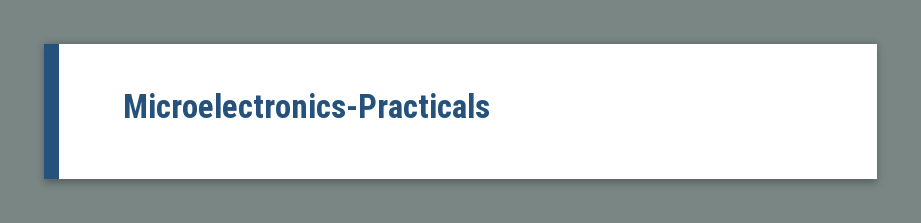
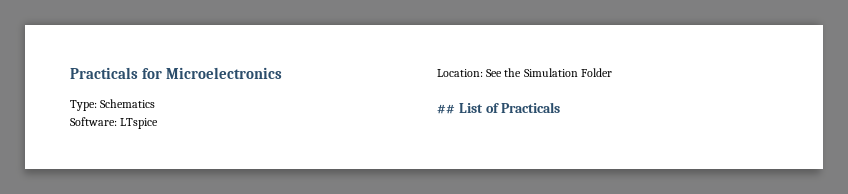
[123,93,490,118] Microelectronics-Practicals -> [70,67,283,79] [70,99,156,111] [70,117,159,129] [437,68,612,77] [437,102,561,114] Practicals for Microelectronics // Type: Schematics // Software: LTspice // Location: See the Simulation Folder // ## List of Practicals

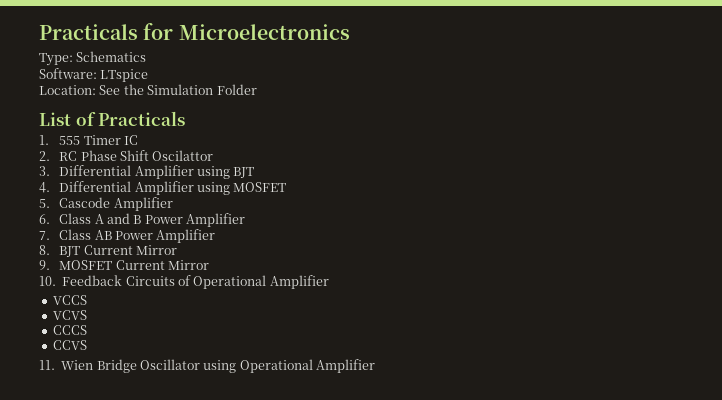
[437,104,455,114] ## -> (257, 89) none
(561, 107) none -> [39,135,139,145] [39,150,214,161] [39,165,255,179] [39,181,287,195] [39,197,173,211] [39,213,246,227] [39,229,216,243] [39,245,178,257] [39,260,210,270] [39,275,329,289] [52,295,87,305] [52,310,87,320] [52,325,87,335] [52,340,87,350] [39,359,376,373] // 1. 555 Timer IC // 2. RC Phase Shift Oscilattor // 3. Differential Amplifier using BJT // 4. Differential Amplifier using MOSFET // 5. Cascode Amplifier // 6. Class A and B Power Amplifier // 7. Class AB Power Amplifier // 8. BJT Current Mirror // 9. MOSFET Current Mirror // 10. Feedback Circuits of Operational Amplifier // VCCS // VCVS // CCCS // CCVS // 11. Wien Bridge Oscillator using Operational Amplifier

